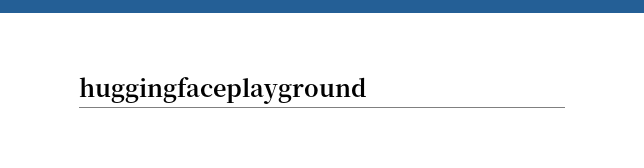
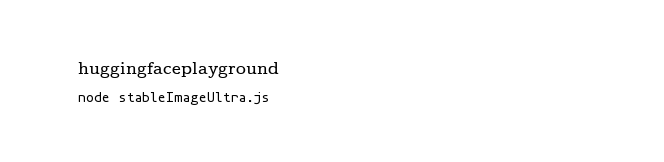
(366, 90) none -> [78,92,270,105] // node stableImageUltra.js

